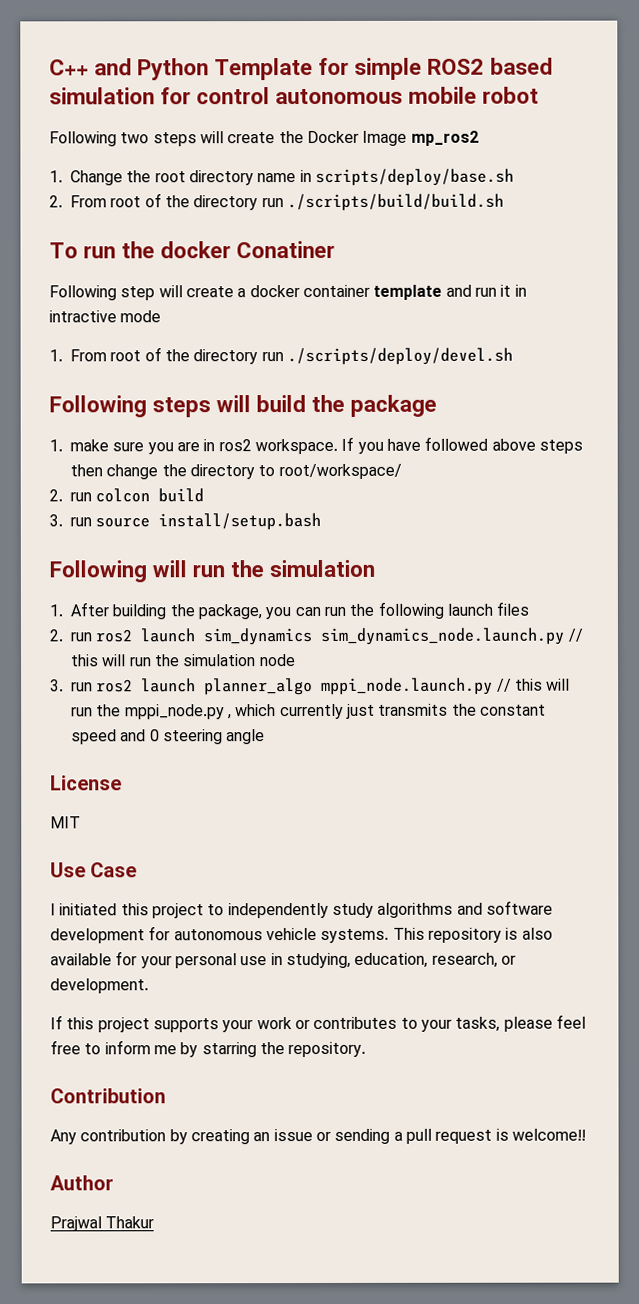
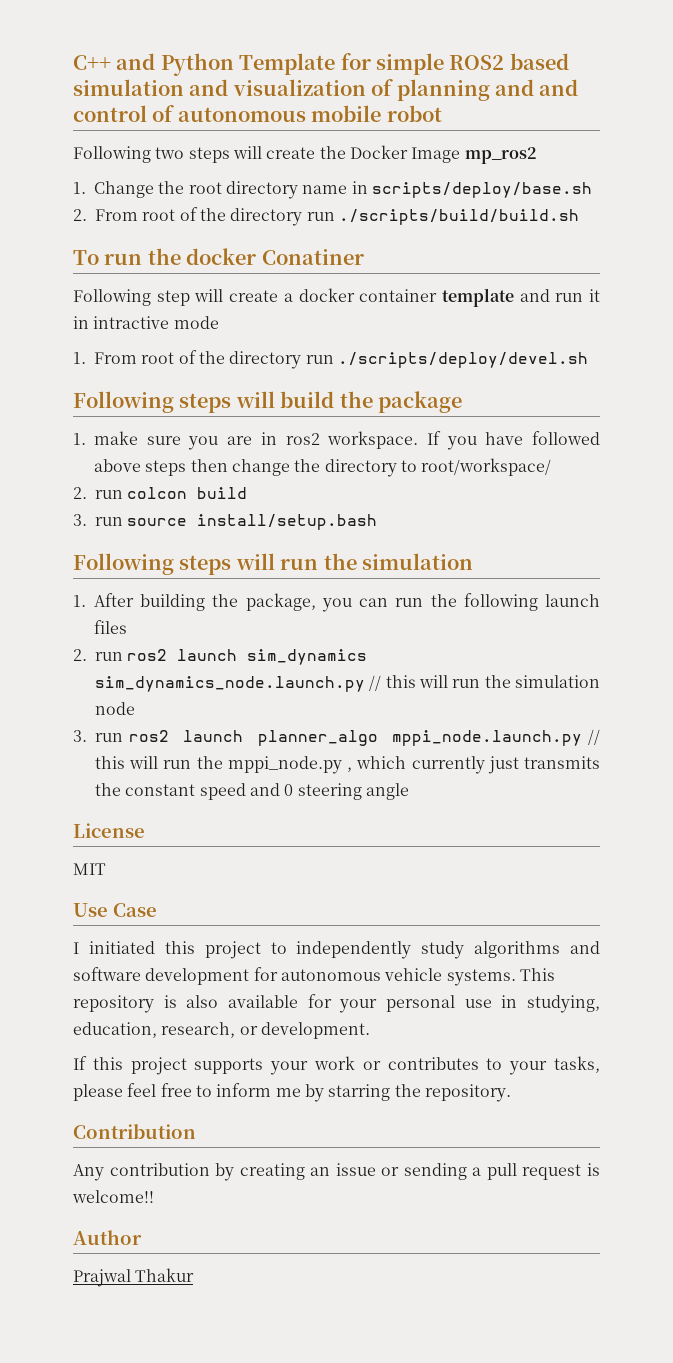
[160,87,271,105] for control -> [189,79,579,101] [73,105,175,122] and visualization of planning and and control of
(147, 571) none -> [179,555,232,575] steps

